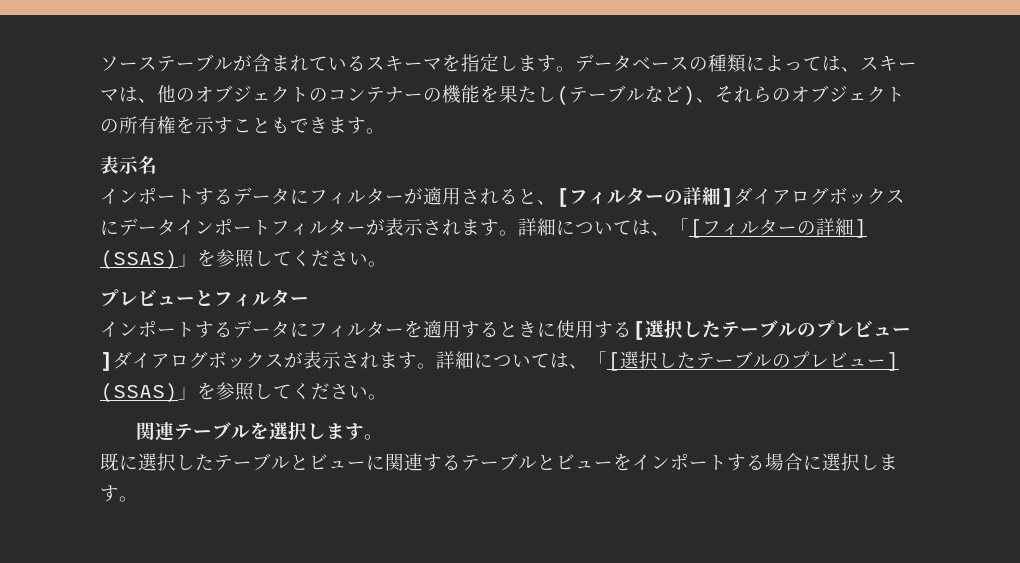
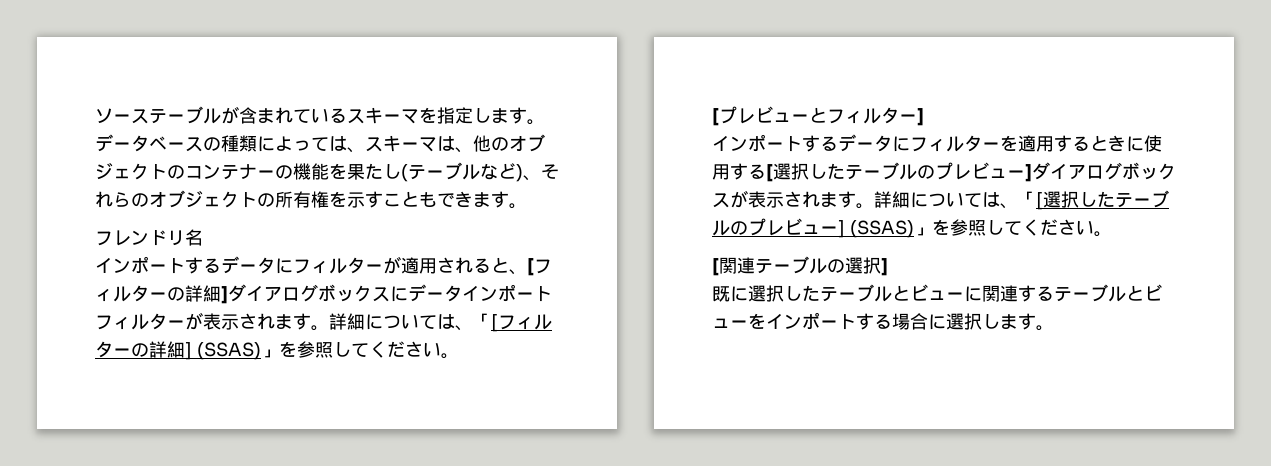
[100,156,139,174] 表示 -> [95,230,185,246] フレンドリ
(387, 264) none -> [712,108,719,126] [
(309, 300) none -> [917,108,924,126] ]
(387, 397) none -> [712,258,719,276] [
[249,422,383,440] を選択します。 -> [827,257,888,276] の選択]

